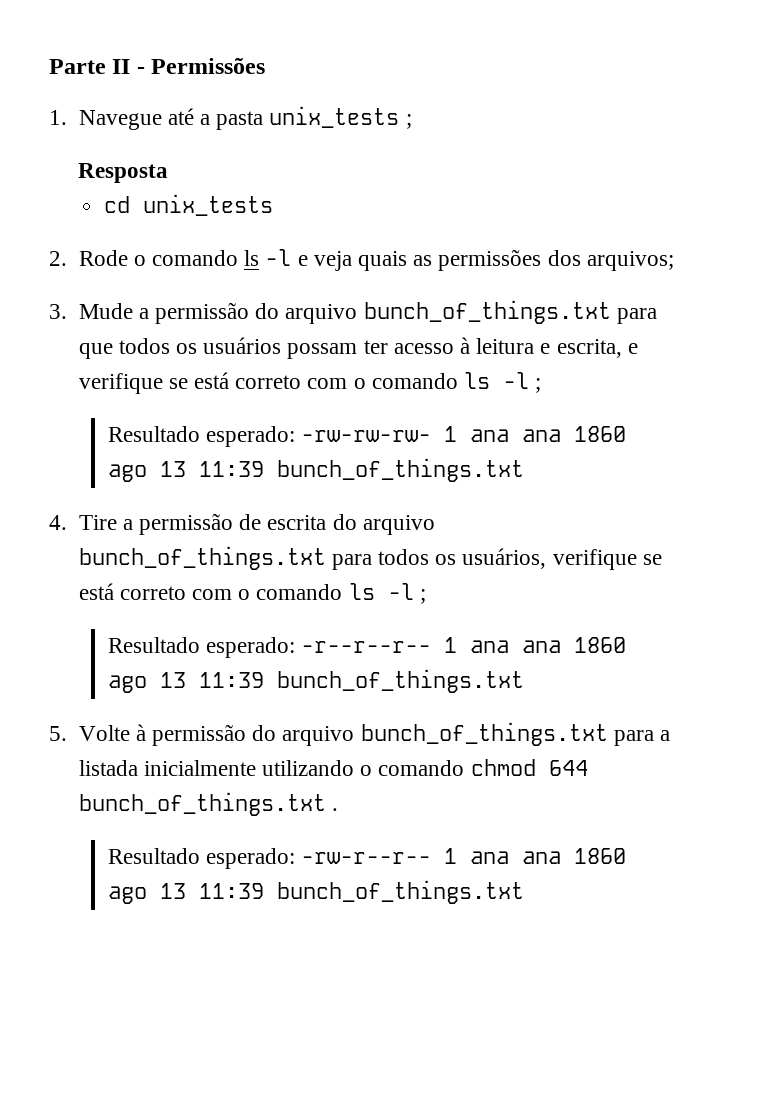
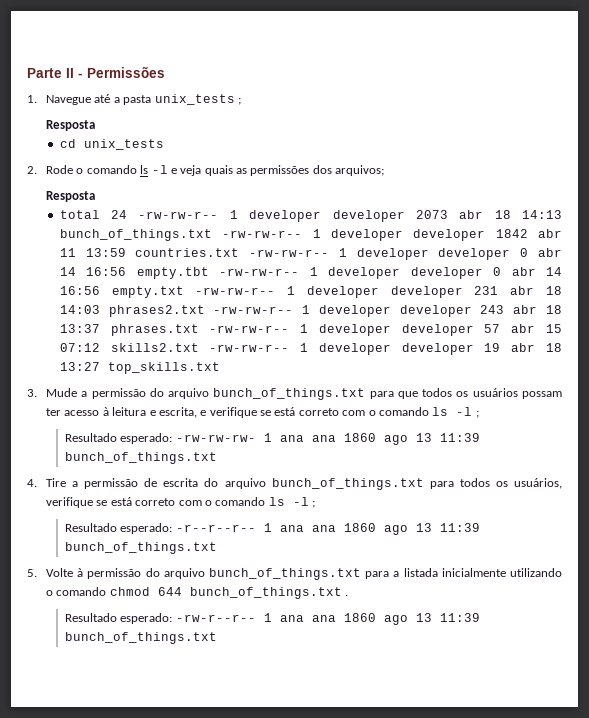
(674, 261) none -> [45,191,95,202] [59,210,562,222] [59,229,562,241] [59,248,562,260] [59,267,562,279] [59,286,562,298] [59,305,563,317] [59,324,563,336] [59,343,563,355] [59,362,220,374] // Resposta // total 24 -rw-rw-r-- 1 developer developer 2073 abr 18 14:13 bunch_of_things.txt -rw-rw-r-- 1 developer developer 1842 abr 11 13:59 countries.txt -rw-rw-r-- 1 developer developer 0 abr 14 16:56 empty.tbt -rw-rw-r-- 1 developer developer 0 abr 14 16:56 empty.txt -rw-rw-r-- 1 developer developer 231 abr 18 14:03 phrases2.txt -rw-rw-r-- 1 developer developer 243 abr 18 13:37 phrases.txt -rw-rw-r-- 1 developer developer 57 abr 15 07:12 skills2.txt -rw-rw-r-- 1 developer developer 19 abr 18 13:27 top_skills.txt

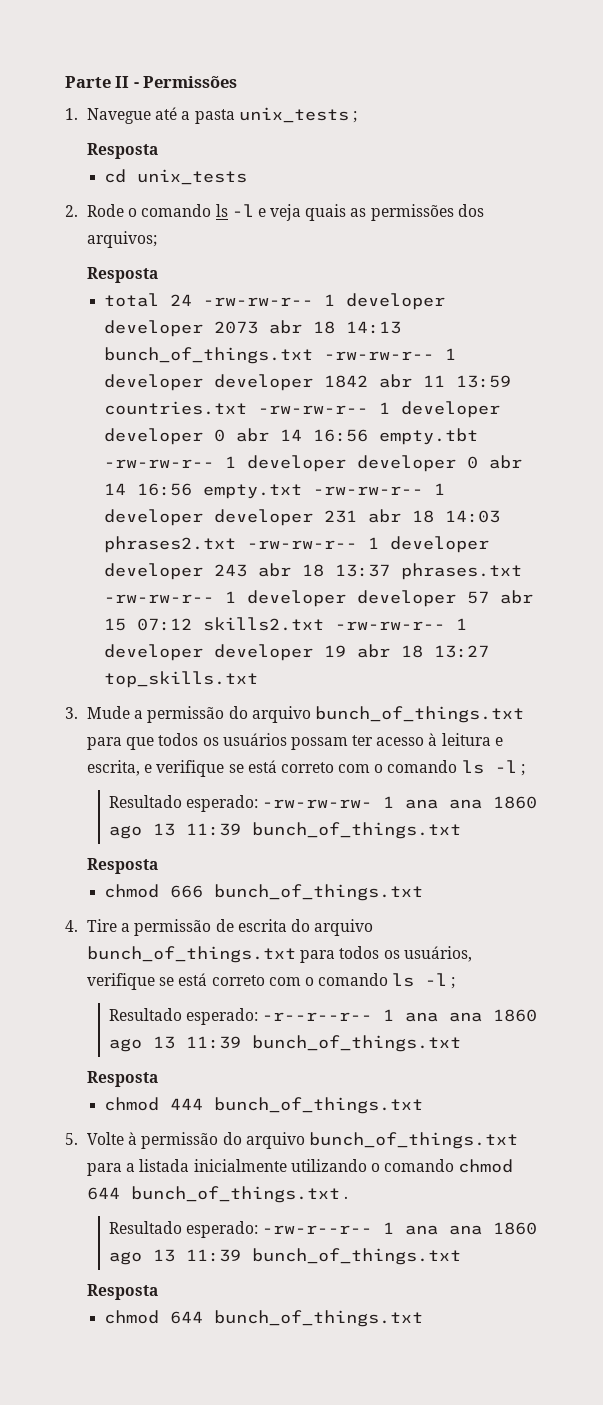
(217, 458) none -> [86,858,158,874] [104,884,424,901] // Resposta // chmod 666 bunch_of_things.txt
(217, 548) none -> [86,1071,158,1087] [104,1097,424,1114] // Resposta // chmod 444 bunch_of_things.txt
(217, 638) none -> [86,1284,158,1300] [104,1310,424,1327] // Resposta // chmod 644 bunch_of_things.txt

